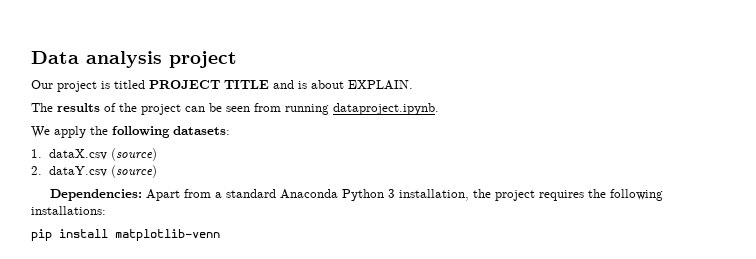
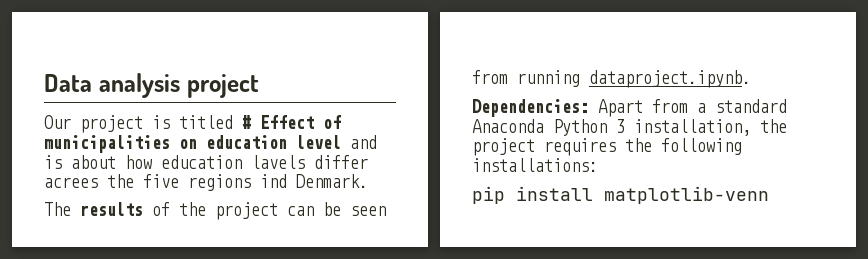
[149,80,413,90] PROJECT TITLE and is about EXPLAIN. -> [242,115,341,129] [44,135,377,153] [44,155,368,169] [44,174,368,191] # Effect of municipalities on education level and is about how education lavels differ acrees the five regions ind Denmark.
[31,126,230,138] [31,148,157,161] [31,165,157,178] // We apply the following datasets: // 1. dataX.csv (source) // 2. dataY.csv (source) -> (751, 79) none

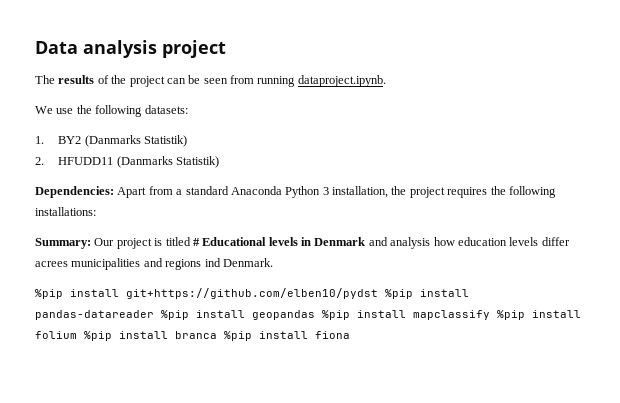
[44,115,341,133] [44,135,377,153] [44,155,368,169] [44,174,368,191] // Our project is titled # Effect of municipalities on education level and is about how education lavels differ acrees the five regions ind Denmark. -> (226, 49) none
(751, 79) none -> [35,105,188,117] [35,135,188,147] [35,156,220,168] // We use the following datasets: // 1. BY2 (Danmarks Statistik) // 2. HFUDD11 (Danmarks Statistik)
[472,186,769,204] pip install matplotlib-venn -> [35,237,570,249] [35,258,273,270] [35,288,469,299] [35,310,581,320] [35,331,350,341] Summary: Our project is titled # Educational levels in Denmark and analysis how education levels differ acrees municipalities and regions ind Denmark. // %pip install git+https://github.com/elben10/pydst %pip install pandas-datareader %pip install geopandas %pip install mapclassify %pip install folium %pip install branca %pip install fiona

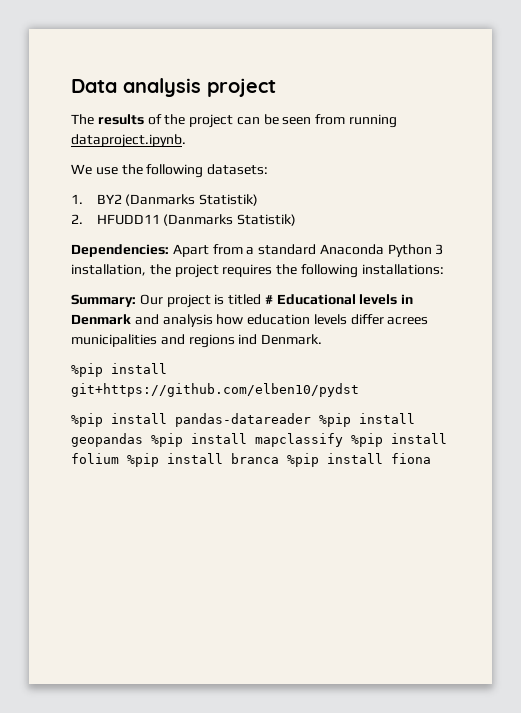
(378, 293) none -> (359, 390) //

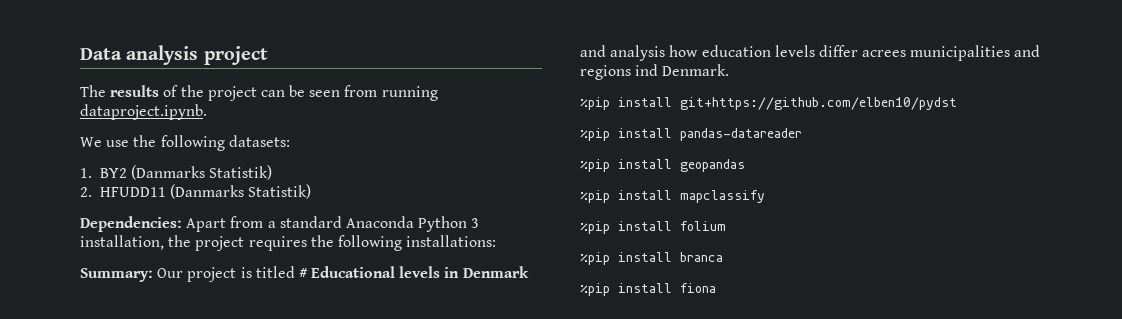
(311, 420) none -> (802, 134) //
(143, 440) none -> (745, 165) //
(343, 440) none -> (765, 196) //
(119, 458) none -> (726, 226) //
(279, 458) none -> (723, 257) //

